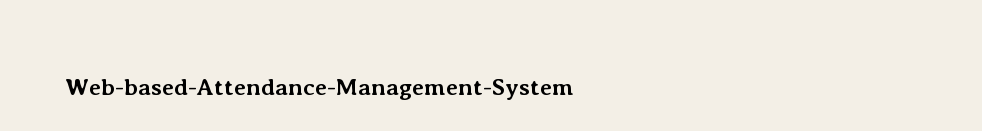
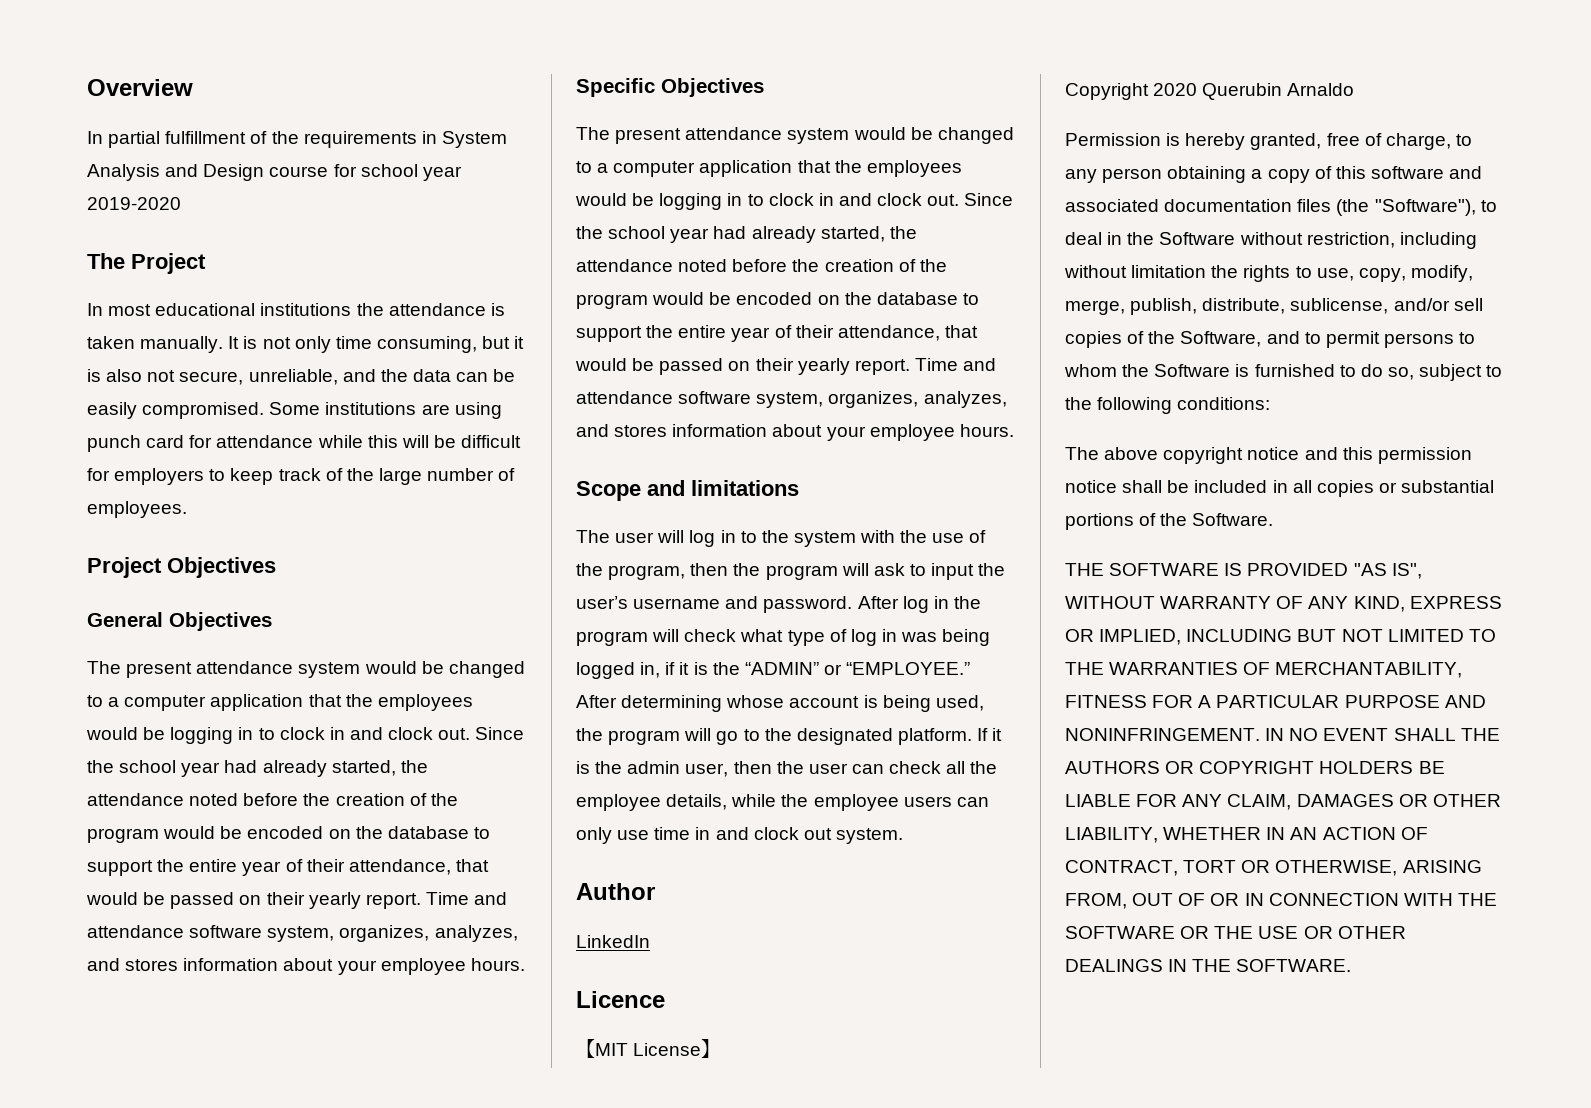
[65,79,574,100] Web-based-Attendance-Management-System -> [87,79,193,96] [87,131,507,148] [87,164,462,181] [87,197,181,210] [87,253,206,274] [87,303,505,316] [87,336,525,353] [87,369,516,385] [87,402,502,419] [87,435,522,452] [87,468,516,485] [87,501,187,518] [87,557,276,578] [87,612,272,631] [87,661,525,678] [87,694,473,711] [86,727,525,744] [87,760,428,777] [87,793,458,806] [87,826,490,843] [87,859,489,876] [86,892,508,909] [87,925,518,942] [87,958,525,975] [576,78,764,97] [576,127,1014,144] [576,160,962,177] [575,193,1014,210] [576,226,917,243] [576,259,947,272] [576,292,979,309] [576,325,978,342] [575,358,997,375] [576,391,1007,408] [576,424,1014,441] [576,480,799,501] [576,530,987,547] [576,563,1006,580] [576,596,981,613] [576,629,991,646] [576,662,971,679] [576,695,984,712] [576,728,1003,745] [576,761,998,777] [576,794,989,811] [576,827,903,844] [576,883,655,900] [576,935,650,948] [576,991,665,1008] [576,1039,721,1058] [1065,83,1355,100] [1065,133,1472,150] [1065,166,1483,183] [1065,199,1497,216] [1065,232,1477,249] [1064,265,1473,282] [1065,298,1483,315] [1065,331,1476,348] [1064,364,1503,381] [1065,397,1271,414] [1065,447,1472,464] [1065,480,1495,497] [1065,513,1274,530] [1065,563,1422,579] [1065,596,1502,612] [1065,629,1496,645] [1065,662,1463,678] [1065,695,1486,708] [1065,728,1500,741] [1065,761,1445,774] [1065,794,1501,810] [1065,827,1428,843] [1065,860,1482,876] [1065,893,1497,909] [1065,926,1406,939] [1065,959,1352,972] Overview // In partial fulfillment of the requirements in System Analysis and Design course for school year 2019-2020 // The Project // In most educational institutions the attendance is taken manually. It is not only time consuming, but it is also not secure, unreliable, and the data can be easily compromised. Some institutions are using punch card for attendance while this will be difficult for employers to keep track of the large number of employees. // Project Objectives // General Objectives // The present attendance system would be changed to a computer application that the employees would be logging in to clock in and clock out. Since the school year had already started, the attendance noted before the creation of the program would be encoded on the database to support the entire year of their attendance, that would be passed on their yearly report. Time and attendance software system, organizes, analyzes, and stores information about your employee hours. // Specific Objectives // The present attendance system would be changed to a computer application that the employees would be logging in to clock in and clock out. Since the school year had already started, the attendance noted before the creation of the program would be encoded on the database to support the entire year of their attendance, that would be passed on their yearly report. Time and attendance software system, organizes, analyzes, and stores information about your employee hours. // Scope and limitations // The user will log in to the system with the use of the program, then the program will ask to input the user’s username and password. After log in the program will check what type of log in was being logged in, if it is the “ADMIN” or “EMPLOYEE.” After determining whose account is being used, the program will go to the designated platform. If it is the admin user, then the user can check all the employee details, while the employee users can only use time in and clock out system. // Author // LinkedIn // Licence // 【MIT License】 // Copyright 2020 Querubin Arnaldo // Permission is hereby granted, free of charge, to any person obtaining a copy of this software and associated documentation files (the "Software"), to deal in the Software without restriction, including without limitation the rights to use, copy, modify, merge, publish, distribute, sublicense, and/or sell copies of the Software, and to permit persons to whom the Software is furnished to do so, subject to the following conditions: // The above copyright notice and this permission notice shall be included in all copies or substantial portions of the Software. // THE SOFTWARE IS PROVIDED "AS IS", WITHOUT WARRANTY OF ANY KIND, EXPRESS OR IMPLIED, INCLUDING BUT NOT LIMITED TO THE WARRANTIES OF MERCHANTABILITY, FITNESS FOR A PARTICULAR PURPOSE AND NONINFRINGEMENT. IN NO EVENT SHALL THE AUTHORS OR COPYRIGHT HOLDERS BE LIABLE FOR ANY CLAIM, DAMAGES OR OTHER LIABILITY, WHETHER IN AN ACTION OF CONTRACT, TORT OR OTHERWISE, ARISING FROM, OUT OF OR IN CONNECTION WITH THE SOFTWARE OR THE USE OR OTHER DEALINGS IN THE SOFTWARE.

